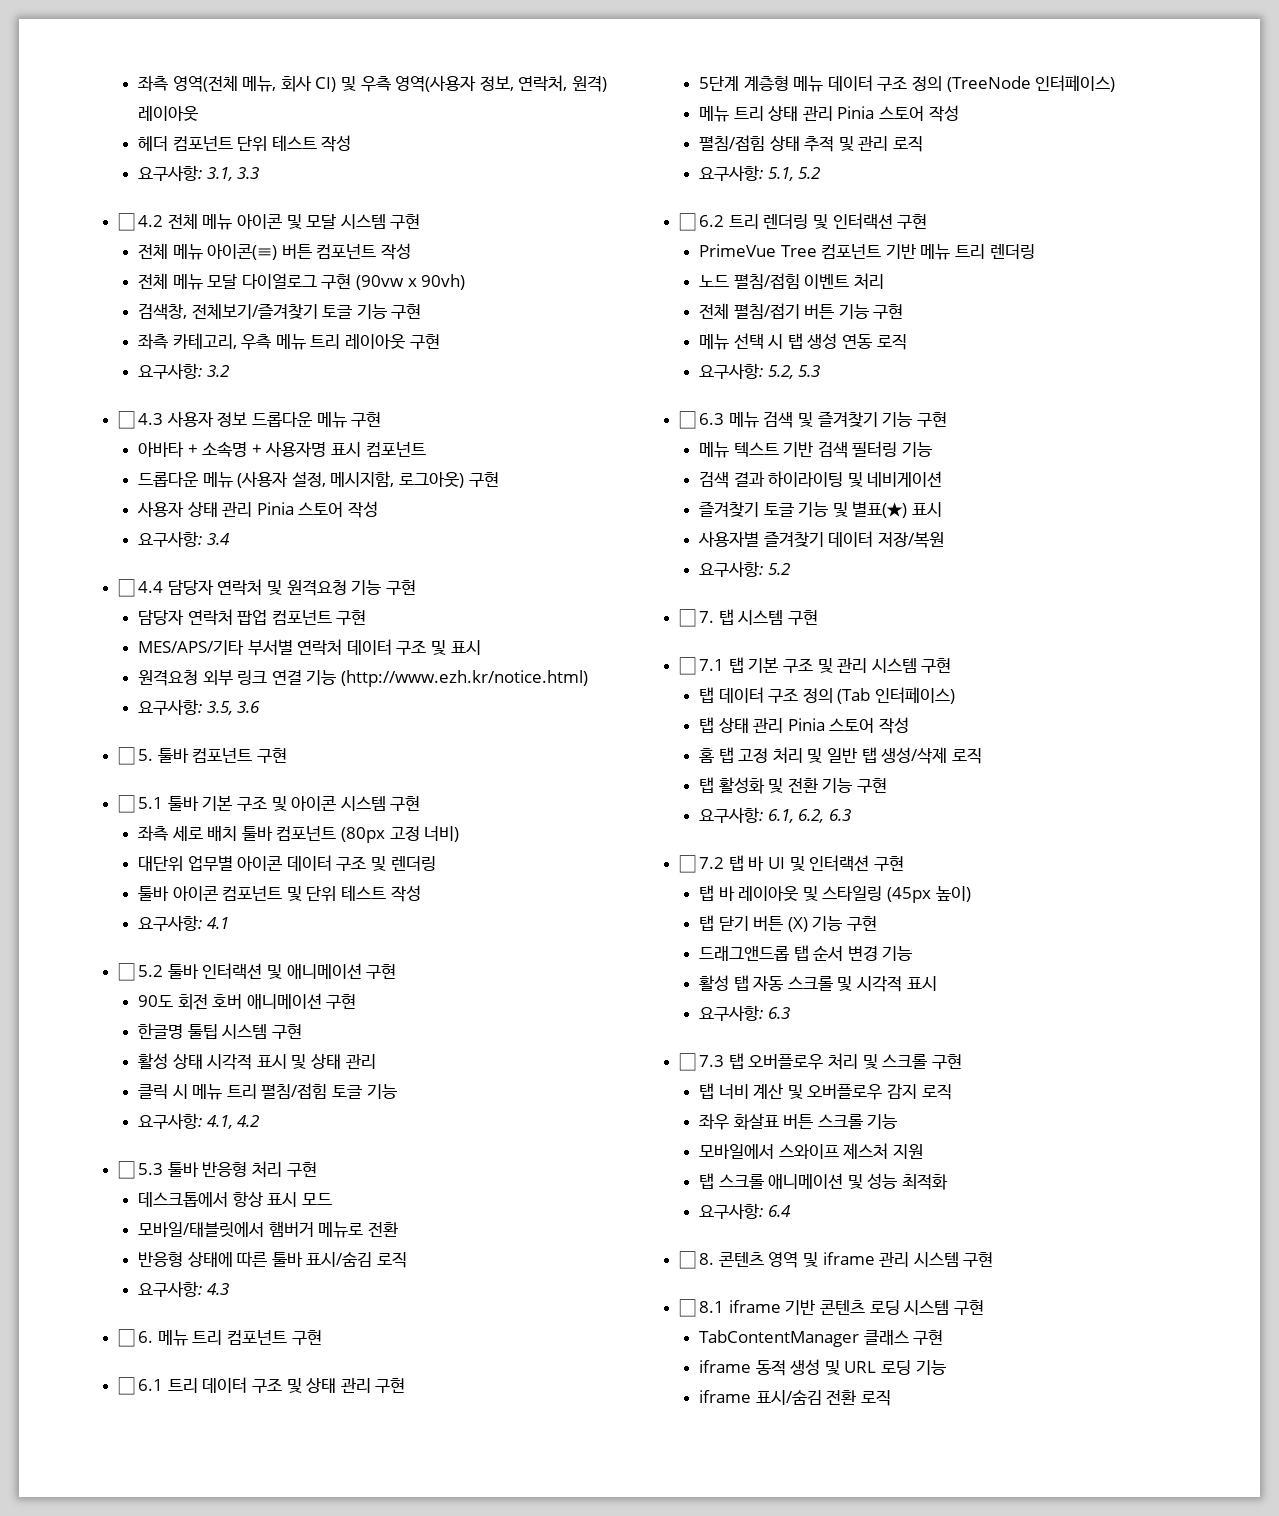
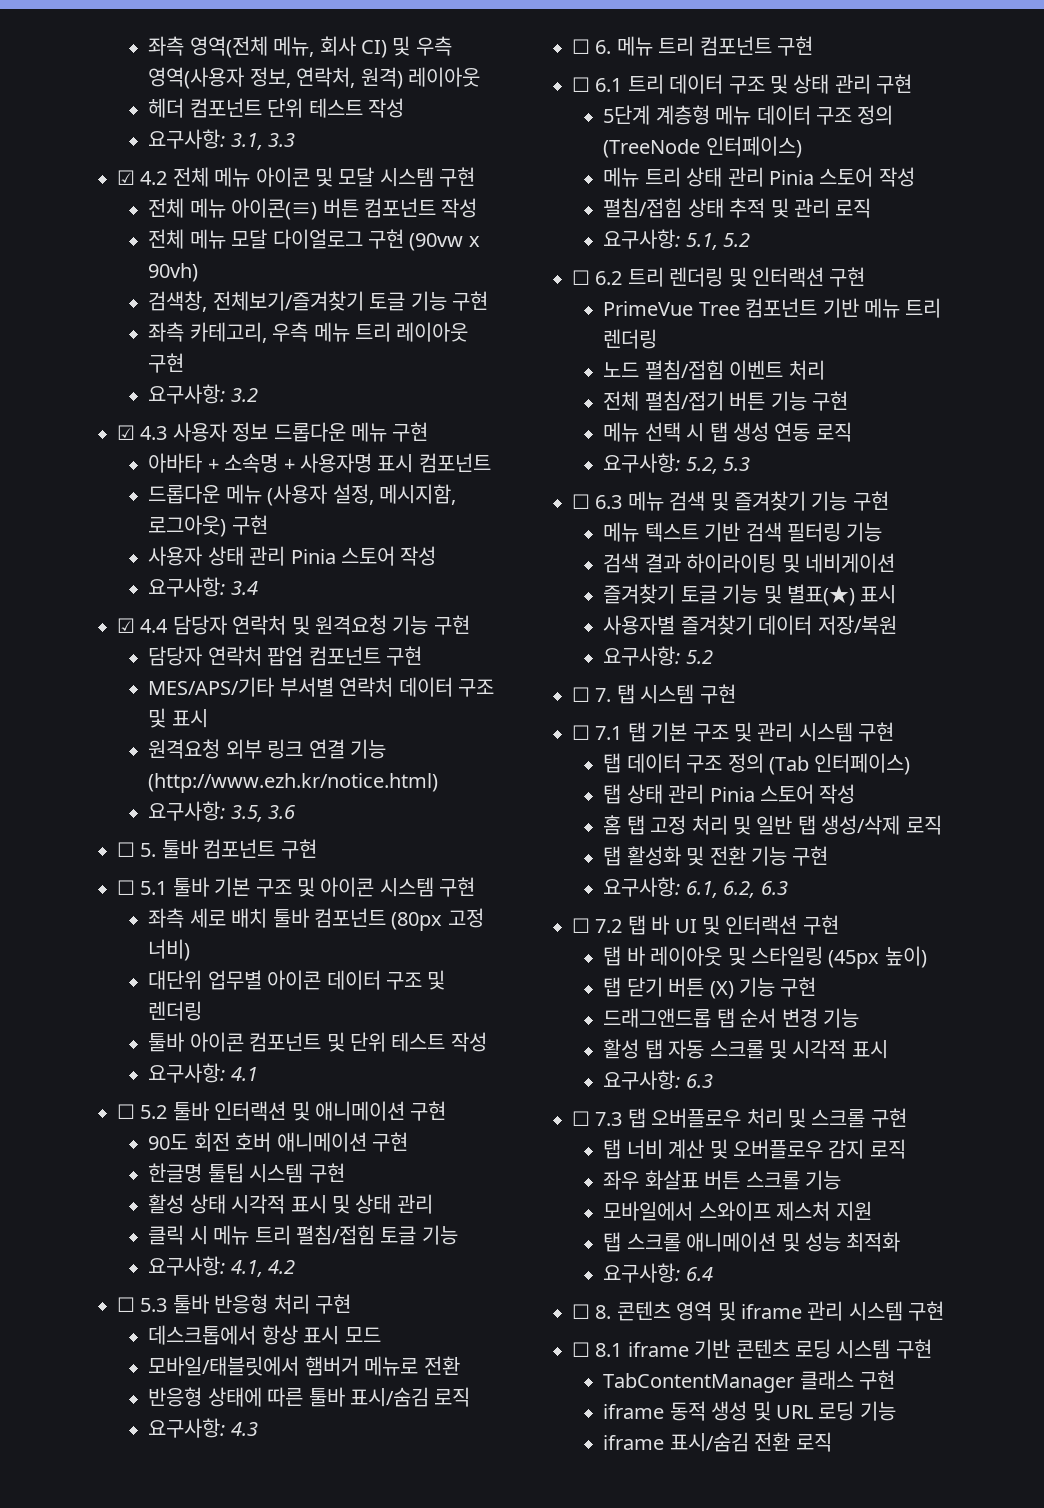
[117,213,135,231] ☐ -> [117,170,135,185] ☑
[117,411,135,429] ☐ -> [117,425,135,440] ☑
[117,579,135,597] ☐ -> [117,618,135,633] ☑

